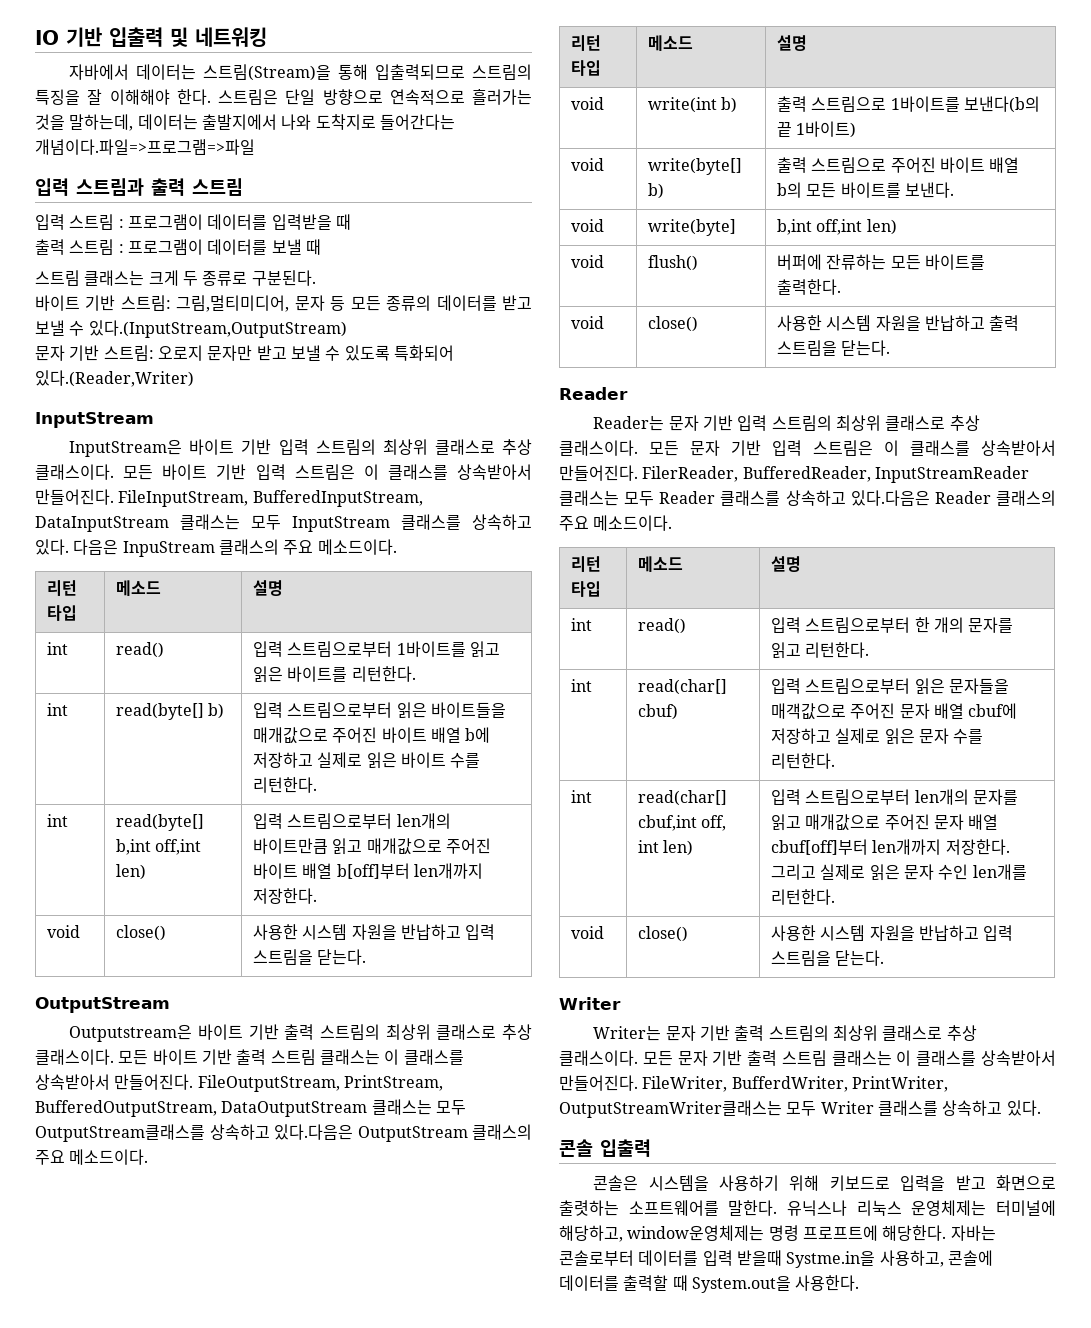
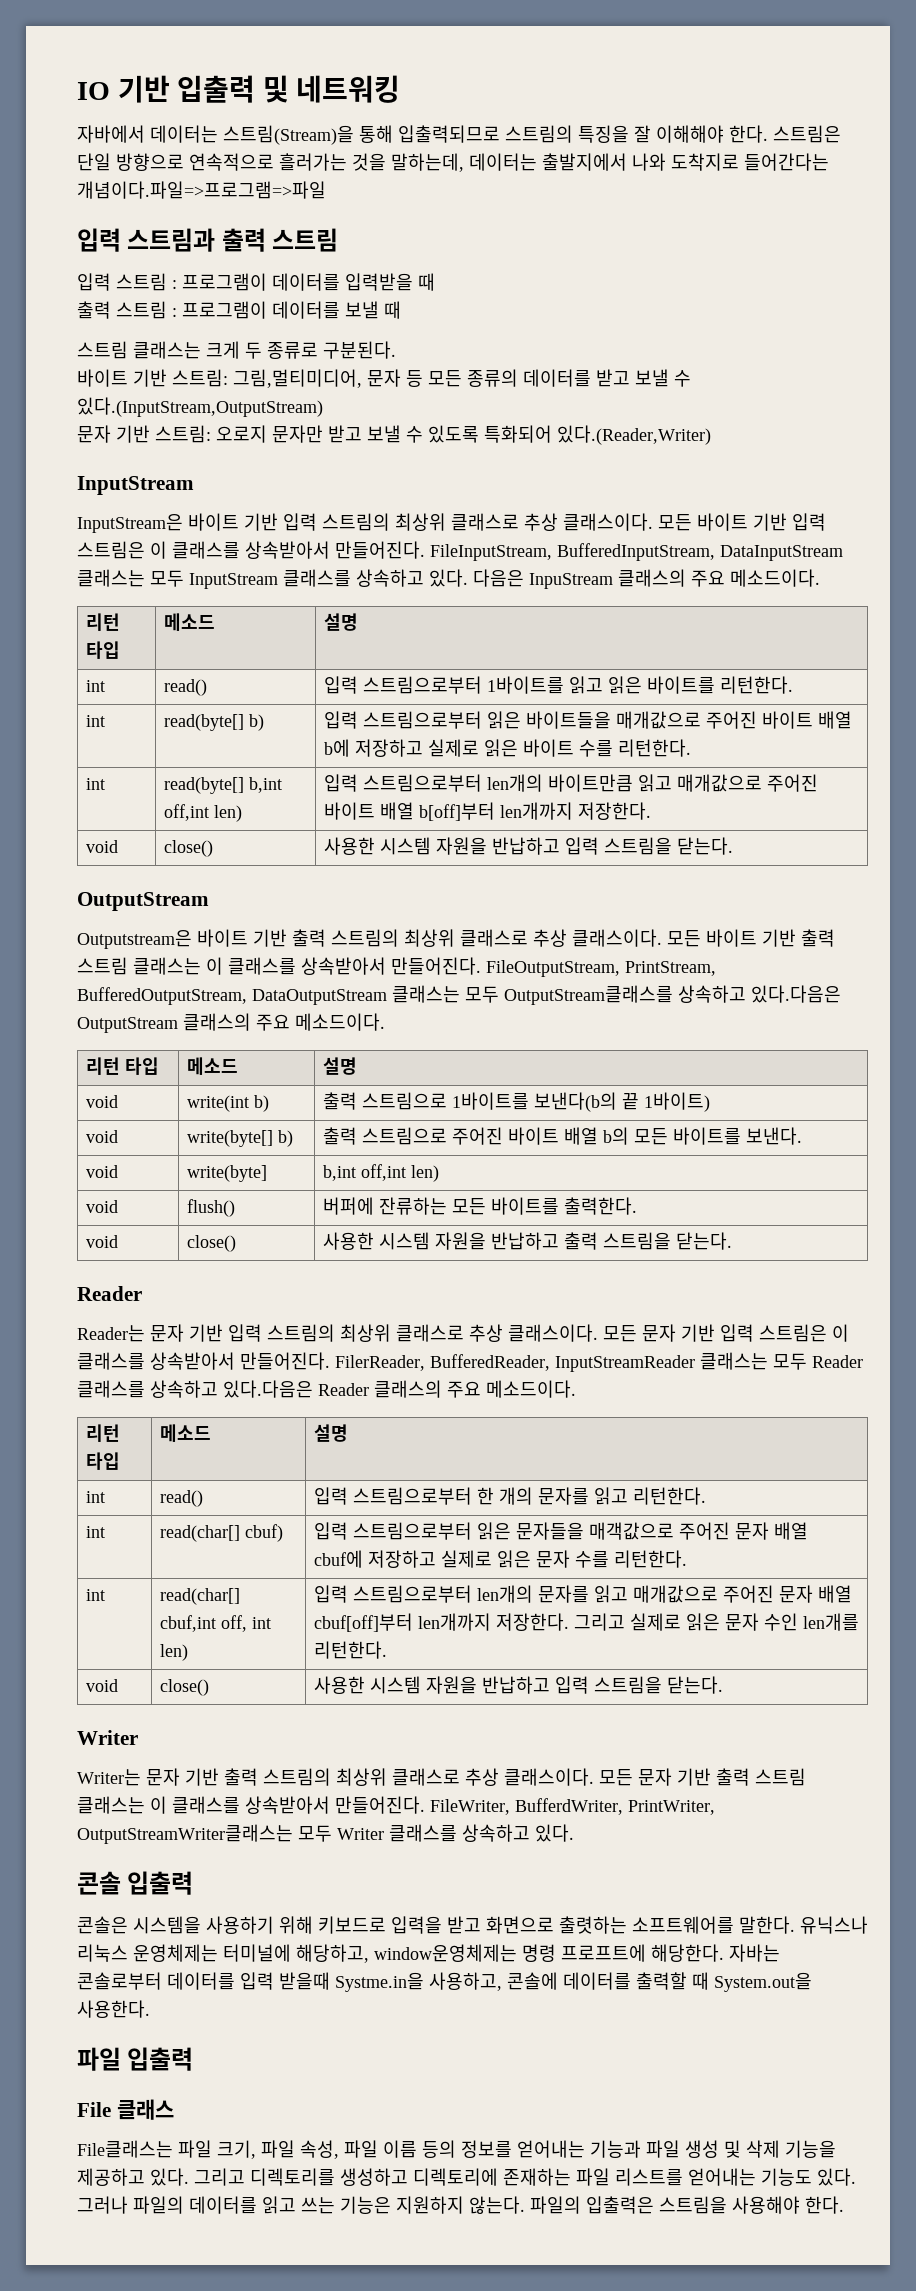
(860, 1283) none -> [77,2047,194,2071] [77,2099,174,2120] [77,2140,836,2159] [77,2168,856,2186] [77,2196,844,2214] // 파일 입출력 // File 클래스 // File클래스는 파일 크기, 파일 속성, 파일 이름 등의 정보를 얻어내는 기능과 파일 생성 및 삭제 기능을 제공하고 있다. 그리고 디렉토리를 생성하고 디렉토리에 존재하는 파일 리스트를 얻어내는 기능도 있다. 그러나 파일의 데이터를 읽고 쓰는 기능은 지원하지 않는다. 파일의 입출력은 스트림을 사용해야 한다.

